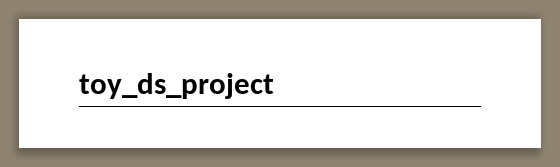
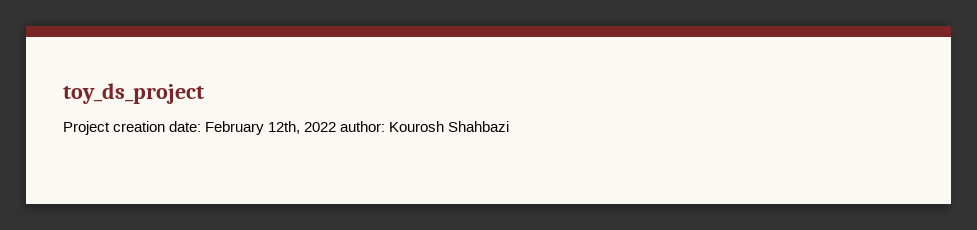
(274, 86) none -> [63,121,510,135] // Project creation date: February 12th, 2022 author: Kourosh Shahbazi

